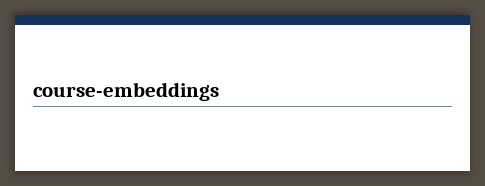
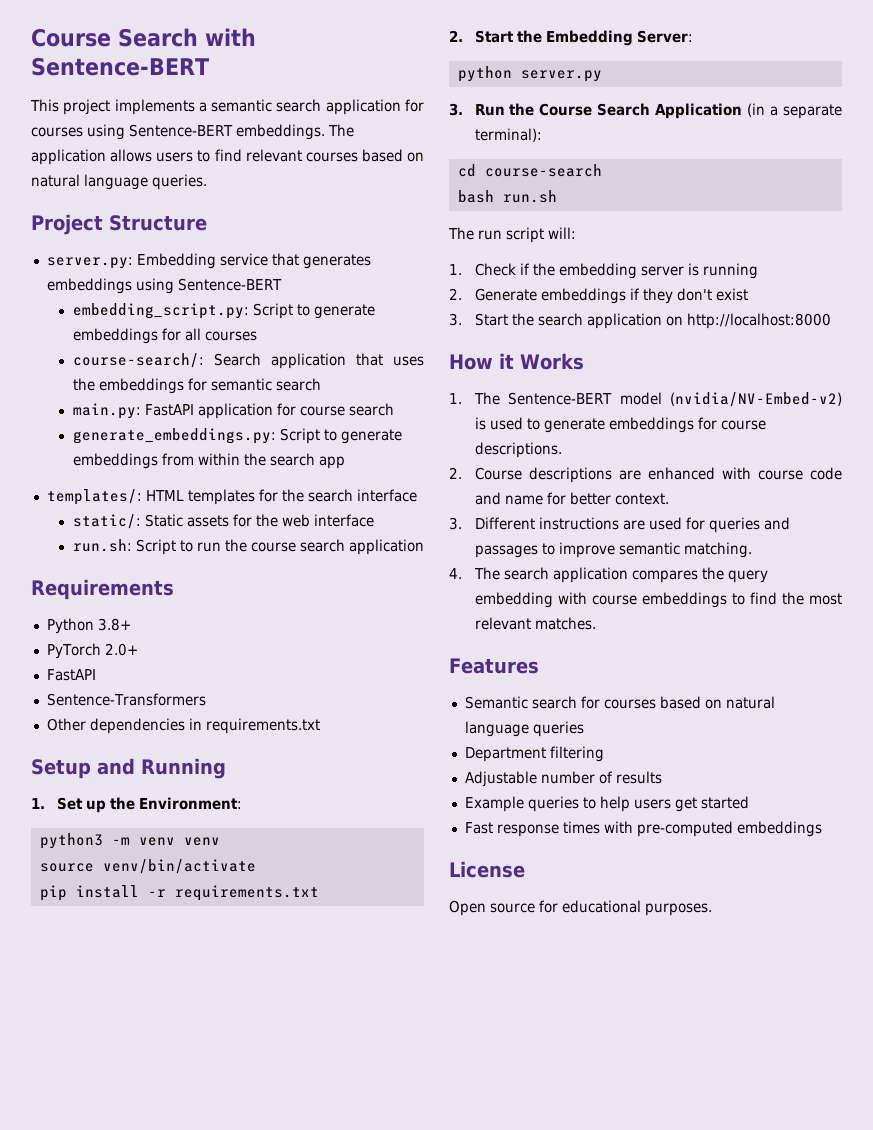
[33,82,219,101] course-embeddings -> [31,28,256,47] [31,57,209,76] [30,99,424,115] [31,124,354,140] [31,149,424,165] [31,174,207,190] [31,214,207,235] [46,253,371,269] [46,278,282,294] [72,303,375,319] [72,328,257,344] [72,353,425,369] [72,378,321,394] [72,403,394,419] [72,428,402,444] [72,453,345,469] [46,489,417,505] [72,514,374,529] [72,539,424,555] [31,579,174,600] [46,618,131,634] [46,643,138,659] [46,669,96,681] [46,693,206,706] [46,718,320,734] [31,758,226,779] [31,797,242,813] [39,833,220,849] [39,859,256,874] [39,885,319,901] [449,30,693,46] [457,66,602,82] [449,103,842,119] [474,128,542,142] [457,164,602,177] [457,190,557,203] [448,227,576,243] [449,263,758,279] [449,288,748,304] [449,313,831,329] [449,353,584,370] [449,392,842,407] [474,417,766,433] [474,442,562,458] [449,467,842,483] [474,492,669,505] [449,517,790,533] [474,542,752,558] [449,567,768,583] [474,592,842,608] [474,617,596,630] [449,658,539,674] [464,696,775,709] [464,721,584,737] [464,746,604,762] [464,771,662,787] [464,796,749,812] [464,821,822,837] [449,861,525,878] [449,900,712,916] Course Search with Sentence-BERT // This project implements a semantic search application for courses using Sentence-BERT embeddings. The application allows users to find relevant courses based on natural language queries. // Project Structure // server.py: Embedding service that generates embeddings using Sentence-BERT // embedding_script.py: Script to generate embeddings for all courses // course-search/: Search application that uses the embeddings for semantic search // main.py: FastAPI application for course search // generate_embeddings.py: Script to generate embeddings from within the search app // templates/: HTML templates for the search interface // static/: Static assets for the web interface // run.sh: Script to run the course search application // Requirements // Python 3.8+ // PyTorch 2.0+ // FastAPI // Sentence-Transformers // Other dependencies in requirements.txt // Setup and Running // 1. Set up the Environment: // python3 -m venv venv // source venv/bin/activate // pip install -r requirements.txt // 2. Start the Embedding Server: // python server.py // 3. Run the Course Search Application (in a separate terminal): // cd course-search // bash run.sh // The run script will: // 1. Check if the embedding server is running // 2. Generate embeddings if they don't exist // 3. Start the search application on http://localhost:8000 // How it Works // 1. The Sentence-BERT model (nvidia/NV-Embed-v2) is used to generate embeddings for course descriptions. // 2. Course descriptions are enhanced with course code and name for better context. // 3. Different instructions are used for queries and passages to improve semantic matching. // 4. The search application compares the query embedding with course embeddings to find the most relevant matches. // Features // Semantic search for courses based on natural language queries // Department filtering // Adjustable number of results // Example queries to help users get started // Fast response times with pre-computed embeddings // License // Open source for educational purposes.

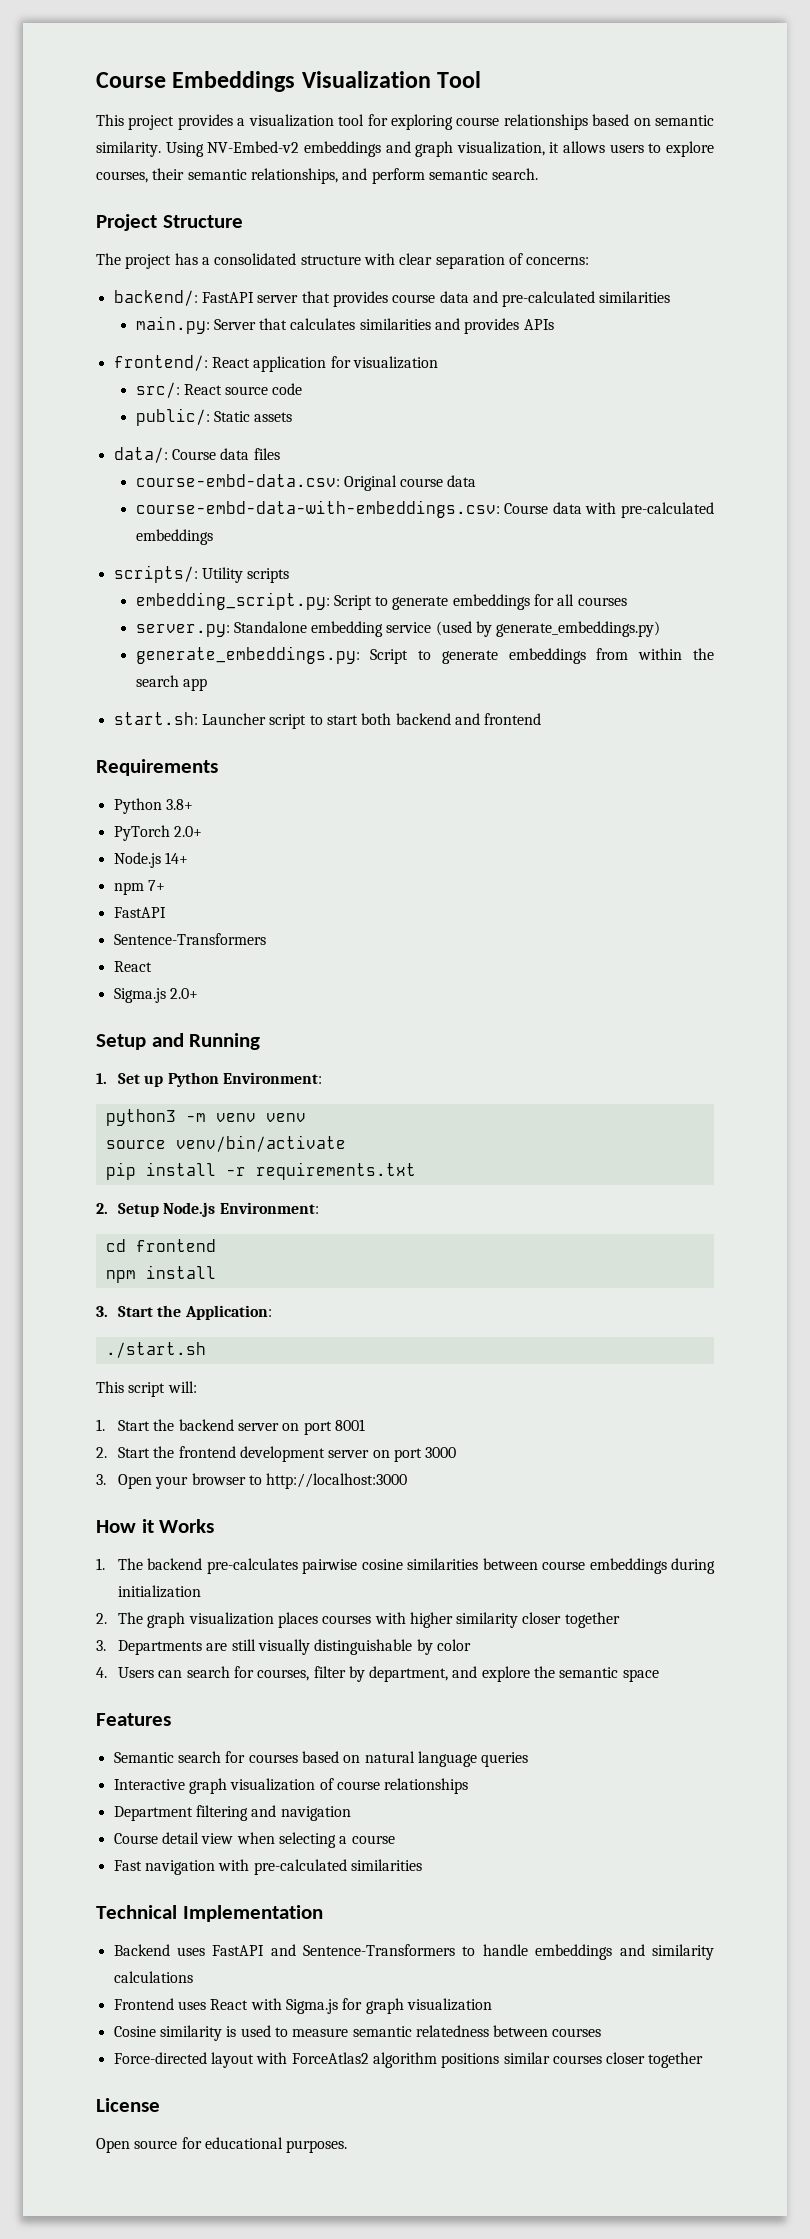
[31,28,256,47] [31,57,209,76] Course Search with Sentence-BERT -> [96,71,482,92] Course Embeddings Visualization Tool
[114,99,424,115] [31,124,354,140] [31,149,424,165] [31,174,207,190] [31,214,207,235] [46,253,371,269] [46,278,282,294] implements a semantic search application for courses using Sentence-BERT embeddings. The application allows users to find relevant courses based on natural language queries. // Project Structure // server.py: Embedding service that generates embeddings using Sentence-BERT -> [177,114,714,130] [96,141,714,157] [96,168,539,184] [96,214,243,231] [96,253,590,269] [113,290,671,307] [135,316,554,334] [113,355,438,372] [135,382,303,398] [135,408,293,426] [113,447,280,463] [135,474,477,491] [135,500,715,518] [135,529,213,545] [113,565,290,583] provides a visualization tool for exploring course relationships based on semantic similarity. Using NV-Embed-v2 embeddings and graph visualization, it allows users to explore courses, their semantic relationships, and perform semantic search. // Project Structure // The project has a consolidated structure with clear separation of concerns: // backend/: FastAPI server that provides course data and pre-calculated similarities // main.py: Server that calculates similarities and provides APIs // frontend/: React application for visualization // src/: React source code // public/: Static assets // data/: Course data files // course-embd-data.csv: Original course data // course-embd-data-with-embeddings.csv: Course data with pre-calculated embeddings // scripts/: Utility scripts
[72,353,425,369] [72,378,321,394] [72,403,394,419] course-search/: Search application that uses the embeddings for semantic search // main.py: FastAPI application for course search -> [135,621,661,637] server.py: Standalone embedding service (used by generate_embeddings.py)
[46,489,417,505] [72,514,374,529] [72,539,424,555] templates/: HTML templates for the search interface // static/: Static assets for the web interface // run.sh: Script to run the course search application -> [113,712,542,729] start.sh: Launcher script to start both backend and frontend
[46,669,96,681] [46,693,206,706] [46,718,320,734] FastAPI // Sentence-Transformers // Other dependencies in requirements.txt -> [113,852,188,868] [113,880,165,895] [113,907,166,918] [113,933,266,945] [113,961,152,972] [113,988,198,1003] Node.js 14+ // npm 7+ // FastAPI // Sentence-Transformers // React // Sigma.js 2.0+
[109,797,135,810] the -> [167,1072,219,1087] Python
[474,30,693,46] [457,66,602,82] [449,103,842,119] [474,128,542,142] [457,164,602,177] [457,190,557,203] [448,227,576,243] [449,263,758,279] [449,288,748,304] [449,313,831,329] Start the Embedding Server: // python server.py // 3. Run the Course Search Application (in a separate terminal): // cd course-search // bash run.sh // The run script will: // 1. Check if the embedding server is running // 2. Generate embeddings if they don't exist // 3. Start the search application on http://localhost:8000 -> [117,1202,319,1217] [105,1239,216,1252] [105,1265,216,1283] [96,1305,272,1320] [105,1342,206,1358] [96,1381,197,1397] [96,1419,365,1435] [96,1446,457,1462] [96,1473,408,1489] Setup Node.js Environment: // cd frontend // npm install // 3. Start the Application: // ./start.sh // This script will: // 1. Start the backend server on port 8001 // 2. Start the frontend development server on port 3000 // 3. Open your browser to http://localhost:3000
[508,392,842,407] [474,417,766,433] [474,442,562,458] [449,467,842,483] [474,492,669,505] [449,517,790,533] [474,542,752,558] [449,567,768,583] [474,592,842,608] [474,617,596,630] Sentence-BERT model (nvidia/NV-Embed-v2) is used to generate embeddings for course descriptions. // 2. Course descriptions are enhanced with course code and name for better context. // 3. Different instructions are used for queries and passages to improve semantic matching. // 4. The search application compares the query embedding with course embeddings to find the most relevant matches. -> [147,1558,715,1574] [117,1585,201,1598] [96,1612,620,1628] [96,1639,471,1655] [96,1666,659,1682] backend pre-calculates pairwise cosine similarities between course embeddings during initialization // 2. The graph visualization places courses with higher similarity closer together // 3. Departments are still visually distinguishable by color // 4. Users can search for courses, filter by department, and explore the semantic space
[464,746,604,762] [464,771,662,787] [464,796,749,812] [464,821,822,837] Department filtering // Adjustable number of results // Example queries to help users get started // Fast response times with pre-computed embeddings -> [113,1778,469,1794] [113,1805,351,1821] [113,1832,395,1848] [113,1859,422,1875] [96,1905,323,1922] [113,1944,714,1960] [113,1971,193,1983] [113,1998,492,2014] [113,2025,602,2041] [113,2052,704,2068] Interactive graph visualization of course relationships // Department filtering and navigation // Course detail view when selecting a course // Fast navigation with pre-calculated similarities // Technical Implementation // Backend uses FastAPI and Sentence-Transformers to handle embeddings and similarity calculations // Frontend uses React with Sigma.js for graph visualization // Cosine similarity is used to measure semantic relatedness between courses // Force-directed layout with ForceAtlas2 algorithm positions similar courses closer together

